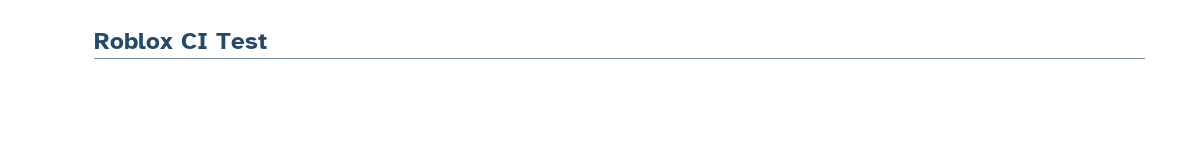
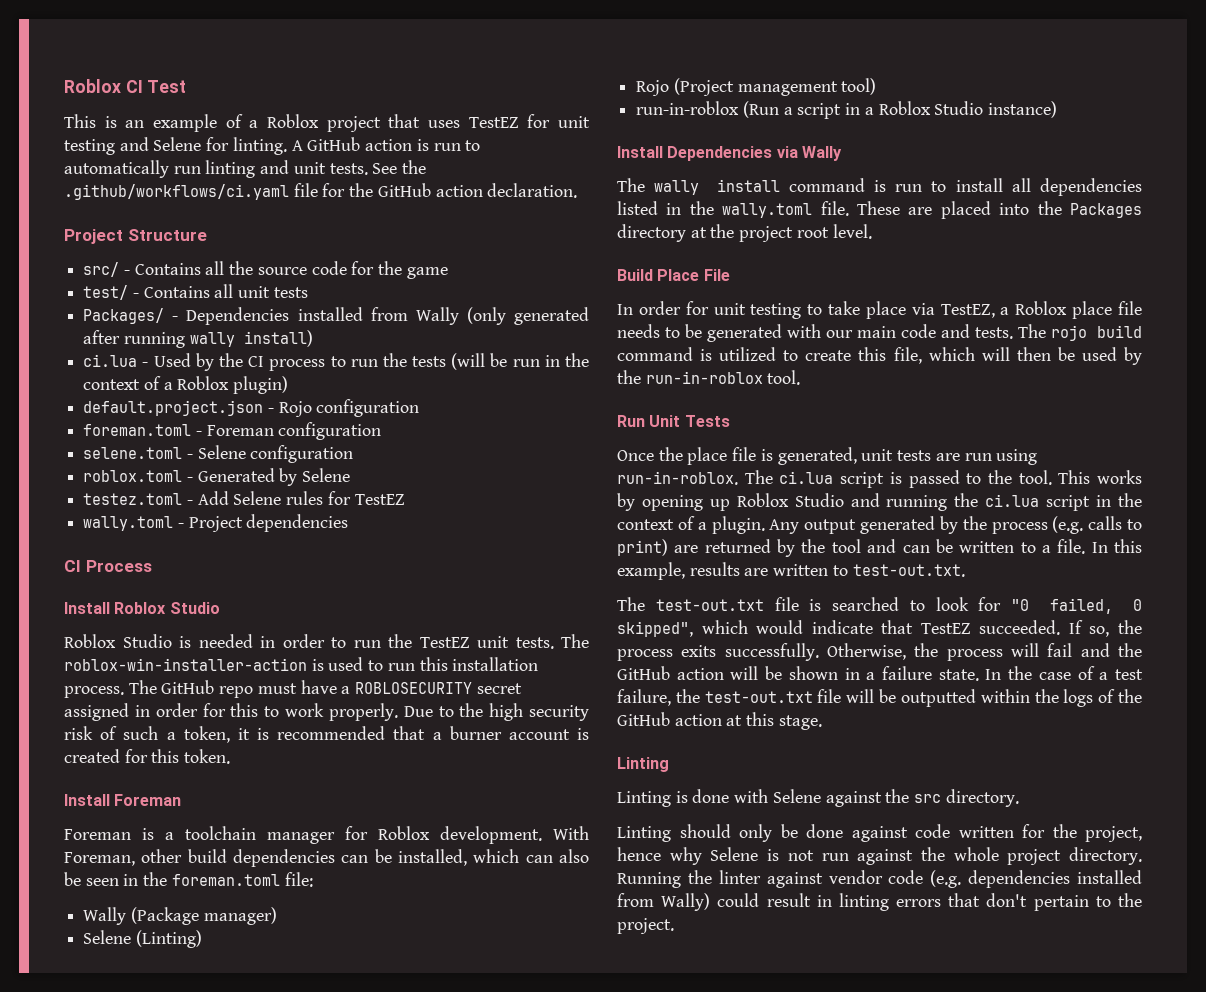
(267, 41) none -> [64,114,590,132] [64,137,481,155] [64,160,427,178] [64,183,578,200] [64,229,207,244] [83,261,448,279] [83,284,308,300] [83,307,589,325] [83,330,313,348] [83,353,589,371] [83,376,289,394] [83,399,420,417] [83,422,382,440] [83,445,354,463] [83,468,351,486] [83,491,405,505] [83,514,349,532] [64,560,152,572] [64,602,220,614] [64,634,589,649] [64,657,539,671] [64,680,522,698] [64,703,589,721] [64,726,589,743] [64,749,231,764] [64,794,182,806] [64,826,589,844] [64,849,589,867] [64,872,313,887] [83,907,277,925] [83,930,202,948] [636,78,877,96] [636,101,1058,119] [617,146,842,161] [617,178,1142,196] [617,201,1142,219] [617,224,872,242] [617,269,730,281] [617,301,1142,319] [617,324,1142,342] [617,347,1142,365] [617,370,801,385] [617,415,730,427] [617,447,1038,465] [617,470,1142,488] [617,493,1142,511] [617,516,1142,534] [617,539,1142,557] [617,562,965,580] [617,597,1142,614] [617,620,1142,637] [617,643,1142,661] [617,666,1143,681] [617,689,1142,707] [617,712,822,730] [617,757,669,772] [617,789,1019,807] [617,824,1142,842] [617,847,1142,865] [617,870,1142,888] [617,893,1142,911] [617,918,674,934] // This is an example of a Roblox project that uses TestEZ for unit testing and Selene for linting. A GitHub action is run to automatically run linting and unit tests. See the .github/workflows/ci.yaml file for the GitHub action declaration. // Project Structure // src/ - Contains all the source code for the game // test/ - Contains all unit tests // Packages/ - Dependencies installed from Wally (only generated after running wally install) // ci.lua - Used by the CI process to run the tests (will be run in the context of a Roblox plugin) // default.project.json - Rojo configuration // foreman.toml - Foreman configuration // selene.toml - Selene configuration // roblox.toml - Generated by Selene // testez.toml - Add Selene rules for TestEZ // wally.toml - Project dependencies // CI Process // Install Roblox Studio // Roblox Studio is needed in order to run the TestEZ unit tests. The roblox-win-installer-action is used to run this installation process. The GitHub repo must have a ROBLOSECURITY secret assigned in order for this to work properly. Due to the high security risk of such a token, it is recommended that a burner account is created for this token. // Install Foreman // Foreman is a toolchain manager for Roblox development. With Foreman, other build dependencies can be installed, which can also be seen in the foreman.toml file: // Wally (Package manager) // Selene (Linting) // Rojo (Project management tool) // run-in-roblox (Run a script in a Roblox Studio instance) // Install Dependencies via Wally // The wally install command is run to install all dependencies listed in the wally.toml file. These are placed into the Packages directory at the project root level. // Build Place File // In order for unit testing to take place via TestEZ, a Roblox place file needs to be generated with our main code and tests. The rojo build command is utilized to create this file, which will then be used by the run-in-roblox tool. // Run Unit Tests // Once the place file is generated, unit tests are run using run-in-roblox. The ci.lua script is passed to the tool. This works by opening up Roblox Studio and running the ci.lua script in the context of a plugin. Any output generated by the process (e.g. calls to print) are returned by the tool and can be written to a file. In this example, results are written to test-out.txt. // The test-out.txt file is searched to look for "0 failed, 0 skipped", which would indicate that TestEZ succeeded. If so, the process exits successfully. Otherwise, the process will fail and the GitHub action will be shown in a failure state. In the case of a test failure, the test-out.txt file will be outputted within the logs of the GitHub action at this stage. // Linting // Linting is done with Selene against the src directory. // Linting should only be done against code written for the project, hence why Selene is not run against the whole project directory. Running the linter against vendor code (e.g. dependencies installed from Wally) could result in linting errors that don't pertain to the project.

